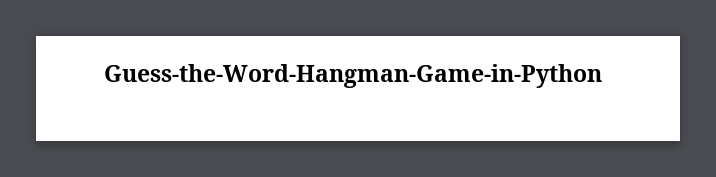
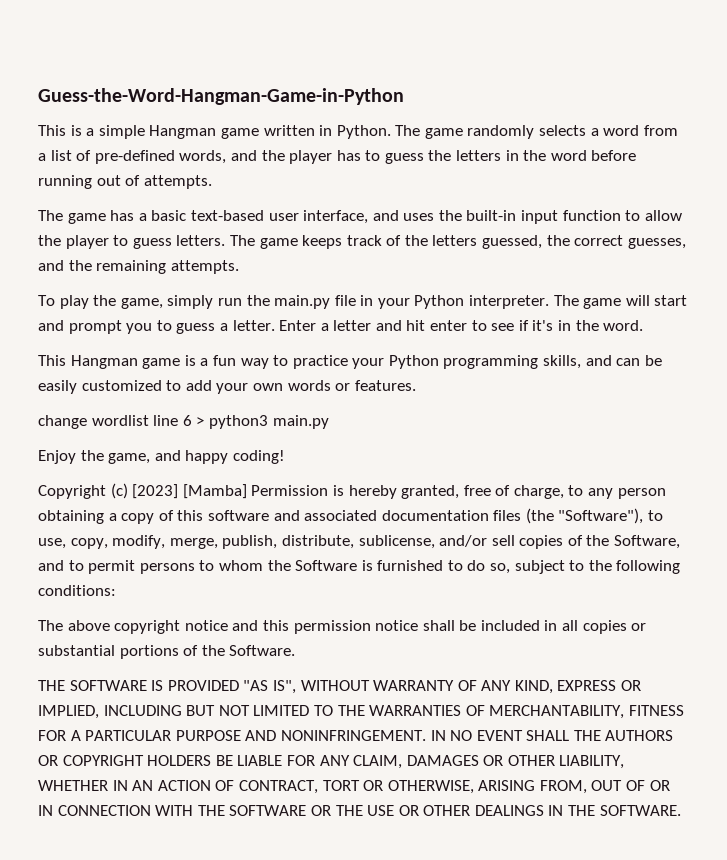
(602, 76) none -> [38,125,678,139] [38,150,637,164] [38,175,212,189] [38,210,682,224] [38,235,686,249] [38,260,239,274] [38,295,688,309] [38,320,644,334] [38,355,662,369] [38,380,416,394] [38,415,329,429] [38,450,285,464] [38,483,666,499] [38,508,664,524] [38,535,681,549] [38,560,681,574] [38,585,116,596] [38,620,647,634] [38,645,296,659] [38,680,642,694] [38,705,684,719] [38,730,674,741] [38,755,625,769] [38,780,670,794] [38,805,681,816] // This is a simple Hangman game written in Python. The game randomly selects a word from a list of pre-defined words, and the player has to guess the letters in the word before running out of attempts. // The game has a basic text-based user interface, and uses the built-in input function to allow the player to guess letters. The game keeps track of the letters guessed, the correct guesses, and the remaining attempts. // To play the game, simply run the main.py file in your Python interpreter. The game will start and prompt you to guess a letter. Enter a letter and hit enter to see if it's in the word. // This Hangman game is a fun way to practice your Python programming skills, and can be easily customized to add your own words or features. // change wordlist line 6 > python3 main.py // Enjoy the game, and happy coding! // Copyright (c) [2023] [Mamba] Permission is hereby granted, free of charge, to any person obtaining a copy of this software and associated documentation files (the "Software"), to use, copy, modify, merge, publish, distribute, sublicense, and/or sell copies of the Software, and to permit persons to whom the Software is furnished to do so, subject to the following conditions: // The above copyright notice and this permission notice shall be included in all copies or substantial portions of the Software. // THE SOFTWARE IS PROVIDED "AS IS", WITHOUT WARRANTY OF ANY KIND, EXPRESS OR IMPLIED, INCLUDING BUT NOT LIMITED TO THE WARRANTIES OF MERCHANTABILITY, FITNESS FOR A PARTICULAR PURPOSE AND NONINFRINGEMENT. IN NO EVENT SHALL THE AUTHORS OR COPYRIGHT HOLDERS BE LIABLE FOR ANY CLAIM, DAMAGES OR OTHER LIABILITY, WHETHER IN AN ACTION OF CONTRACT, TORT OR OTHERWISE, ARISING FROM, OUT OF OR IN CONNECTION WITH THE SOFTWARE OR THE USE OR OTHER DEALINGS IN THE SOFTWARE.

